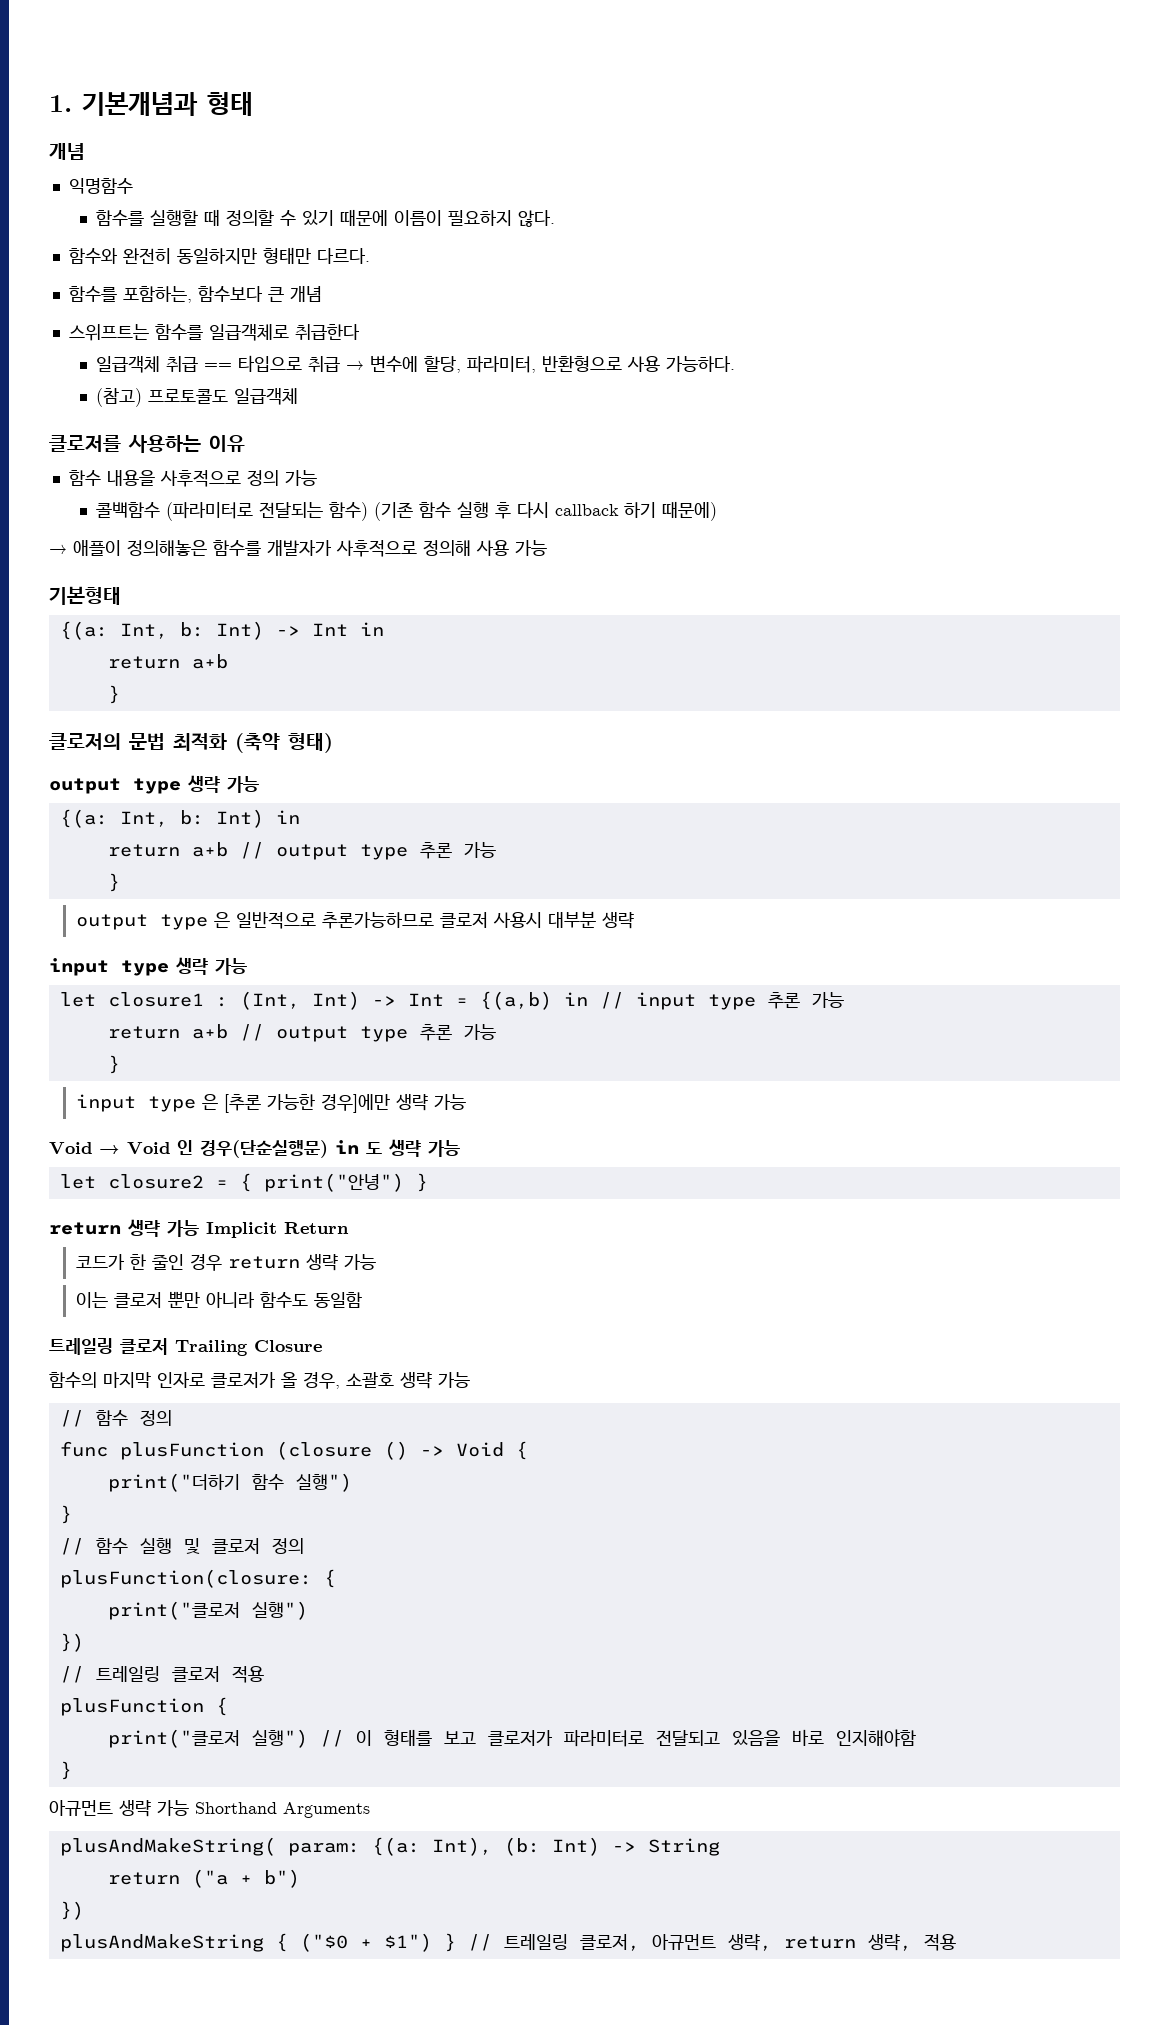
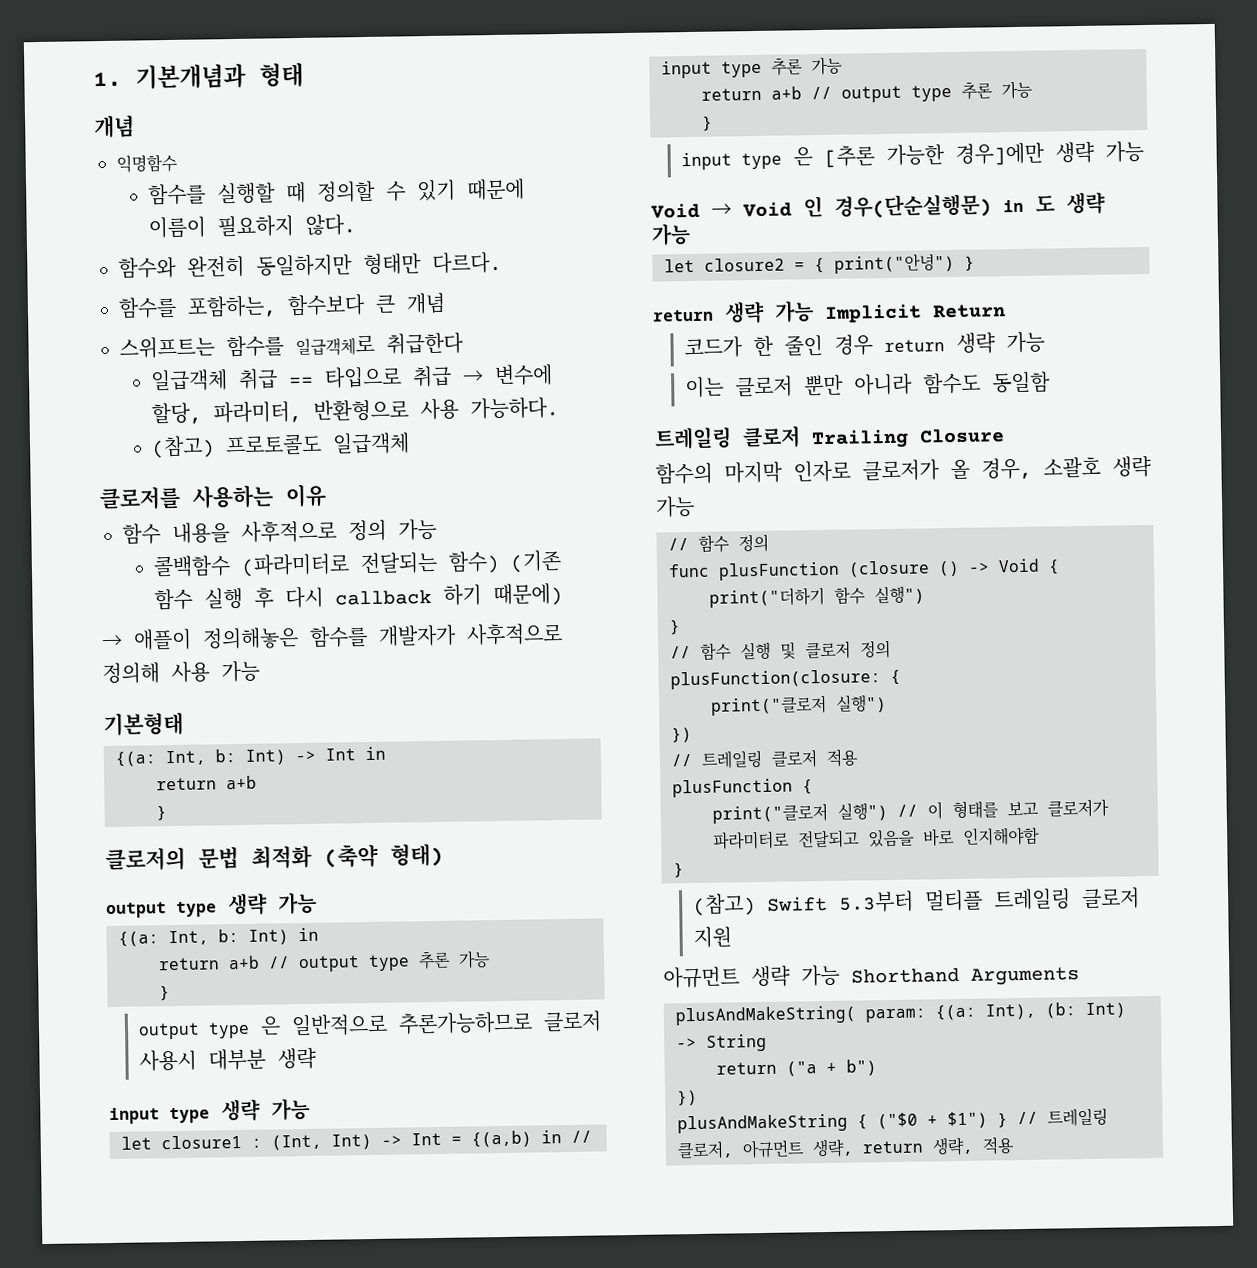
(72, 1770) none -> [692,887,1140,917] [692,926,732,949] // (참고) Swift 5.3부터 멀티플 트레일링 클로저 지원

